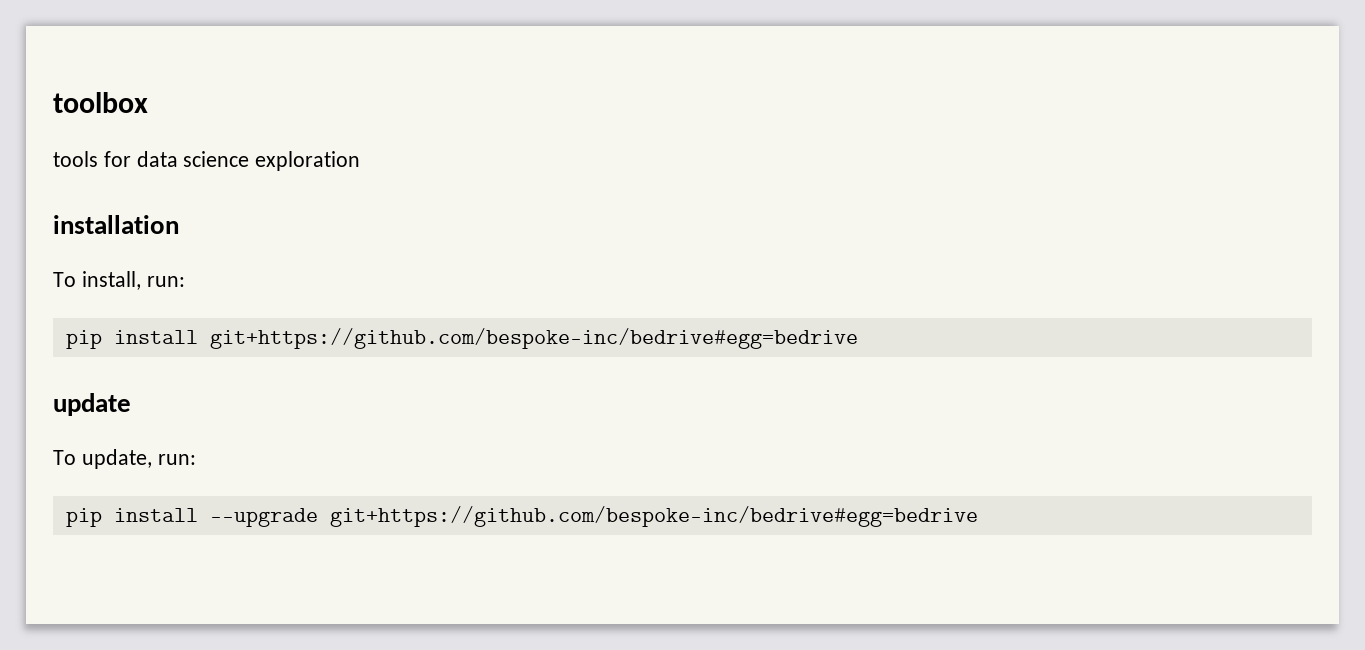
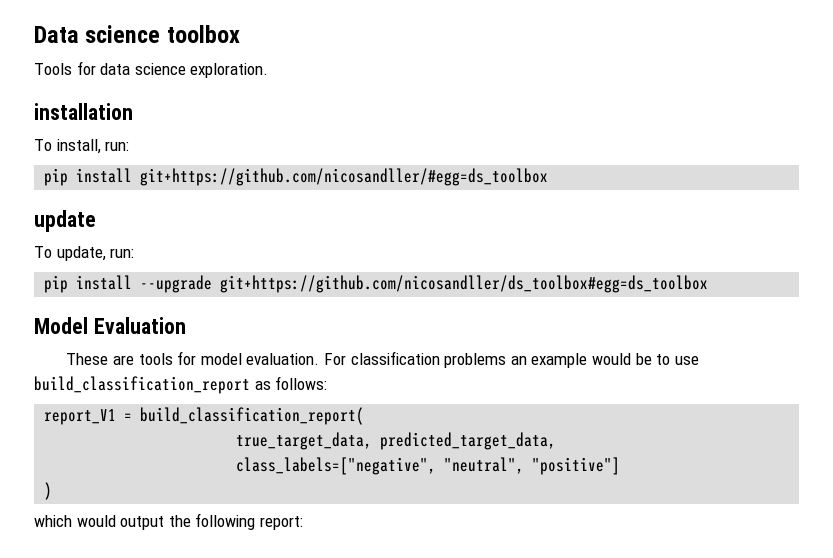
(53, 102) none -> [34,25,161,43] Data science
[53,151,98,167] tools -> [34,63,72,75] Tools
[255,151,361,171] exploration -> [190,63,269,78] exploration.
[209,328,858,349] git+https://github.com/bespoke-inc/bedrive#egg=bedrive -> [140,168,549,186] git+https://github.com/nicosandller/#egg=ds_toolbox
[329,506,978,527] git+https://github.com/bespoke-inc/bedrive#egg=bedrive -> [220,275,709,293] [34,317,186,334] [66,351,699,368] [34,376,328,394] [44,407,365,425] [236,432,557,450] [236,457,621,475] [44,482,53,500] [34,513,303,530] git+https://github.com/nicosandller/ds_toolbox#egg=ds_toolbox // Model Evaluation // These are tools for model evaluation. For classification problems an example would be to use build_classification_report as follows: // report_V1 = build_classification_report( // true_target_data, predicted_target_data, // class_labels=["negative", "neutral", "positive"] // ) // which would output the following report:

